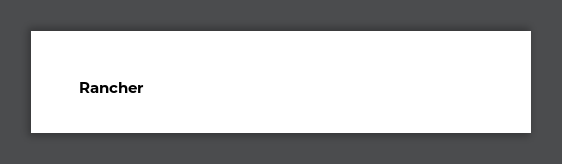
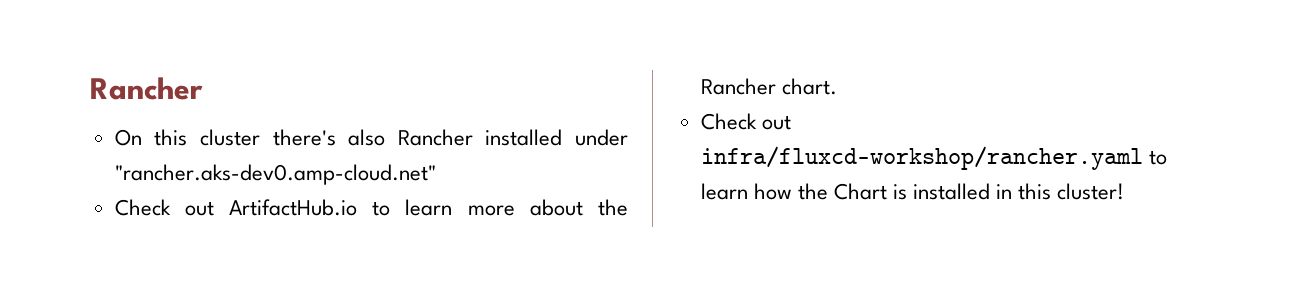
[79,82,144,93] Rancher -> [90,77,203,100] [114,129,628,146] [114,164,436,185] [114,199,629,216] [700,78,837,95] [700,113,791,130] [700,146,1167,170] [700,183,1125,200] Rancher // On this cluster there's also Rancher installed under "rancher.aks-dev0.amp-cloud.net" // Check out ArtifactHub.io to learn more about the Rancher chart. // Check out infra/fluxcd-workshop/rancher.yaml to learn how the Chart is installed in this cluster!

